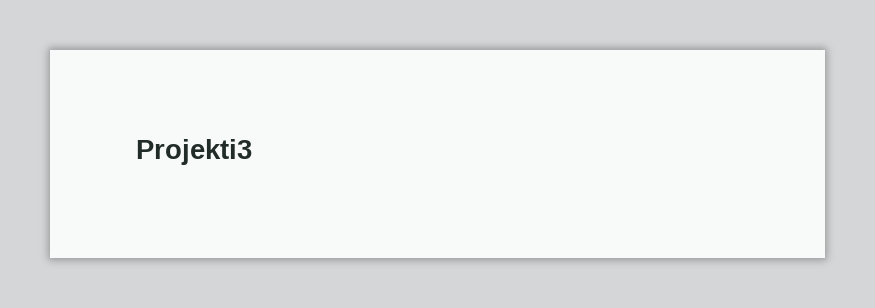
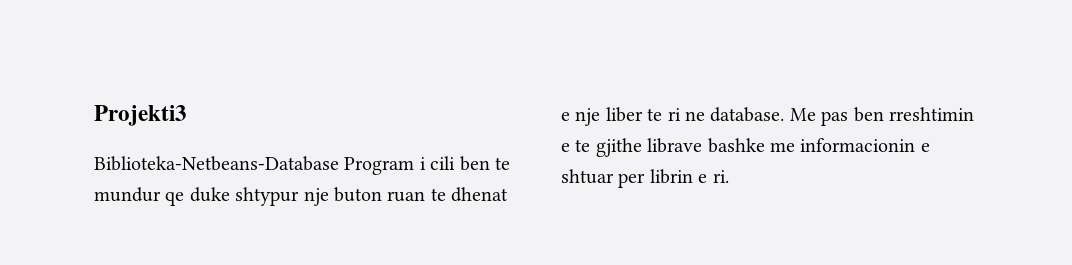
(252, 152) none -> [94,156,510,175] [94,187,509,206] [561,107,974,126] [561,138,930,157] [561,169,729,188] // Biblioteka-Netbeans-Database Program i cili ben te mundur qe duke shtypur nje buton ruan te dhenat e nje liber te ri ne database. Me pas ben rreshtimin e te gjithe librave bashke me informacionin e shtuar per librin e ri.

